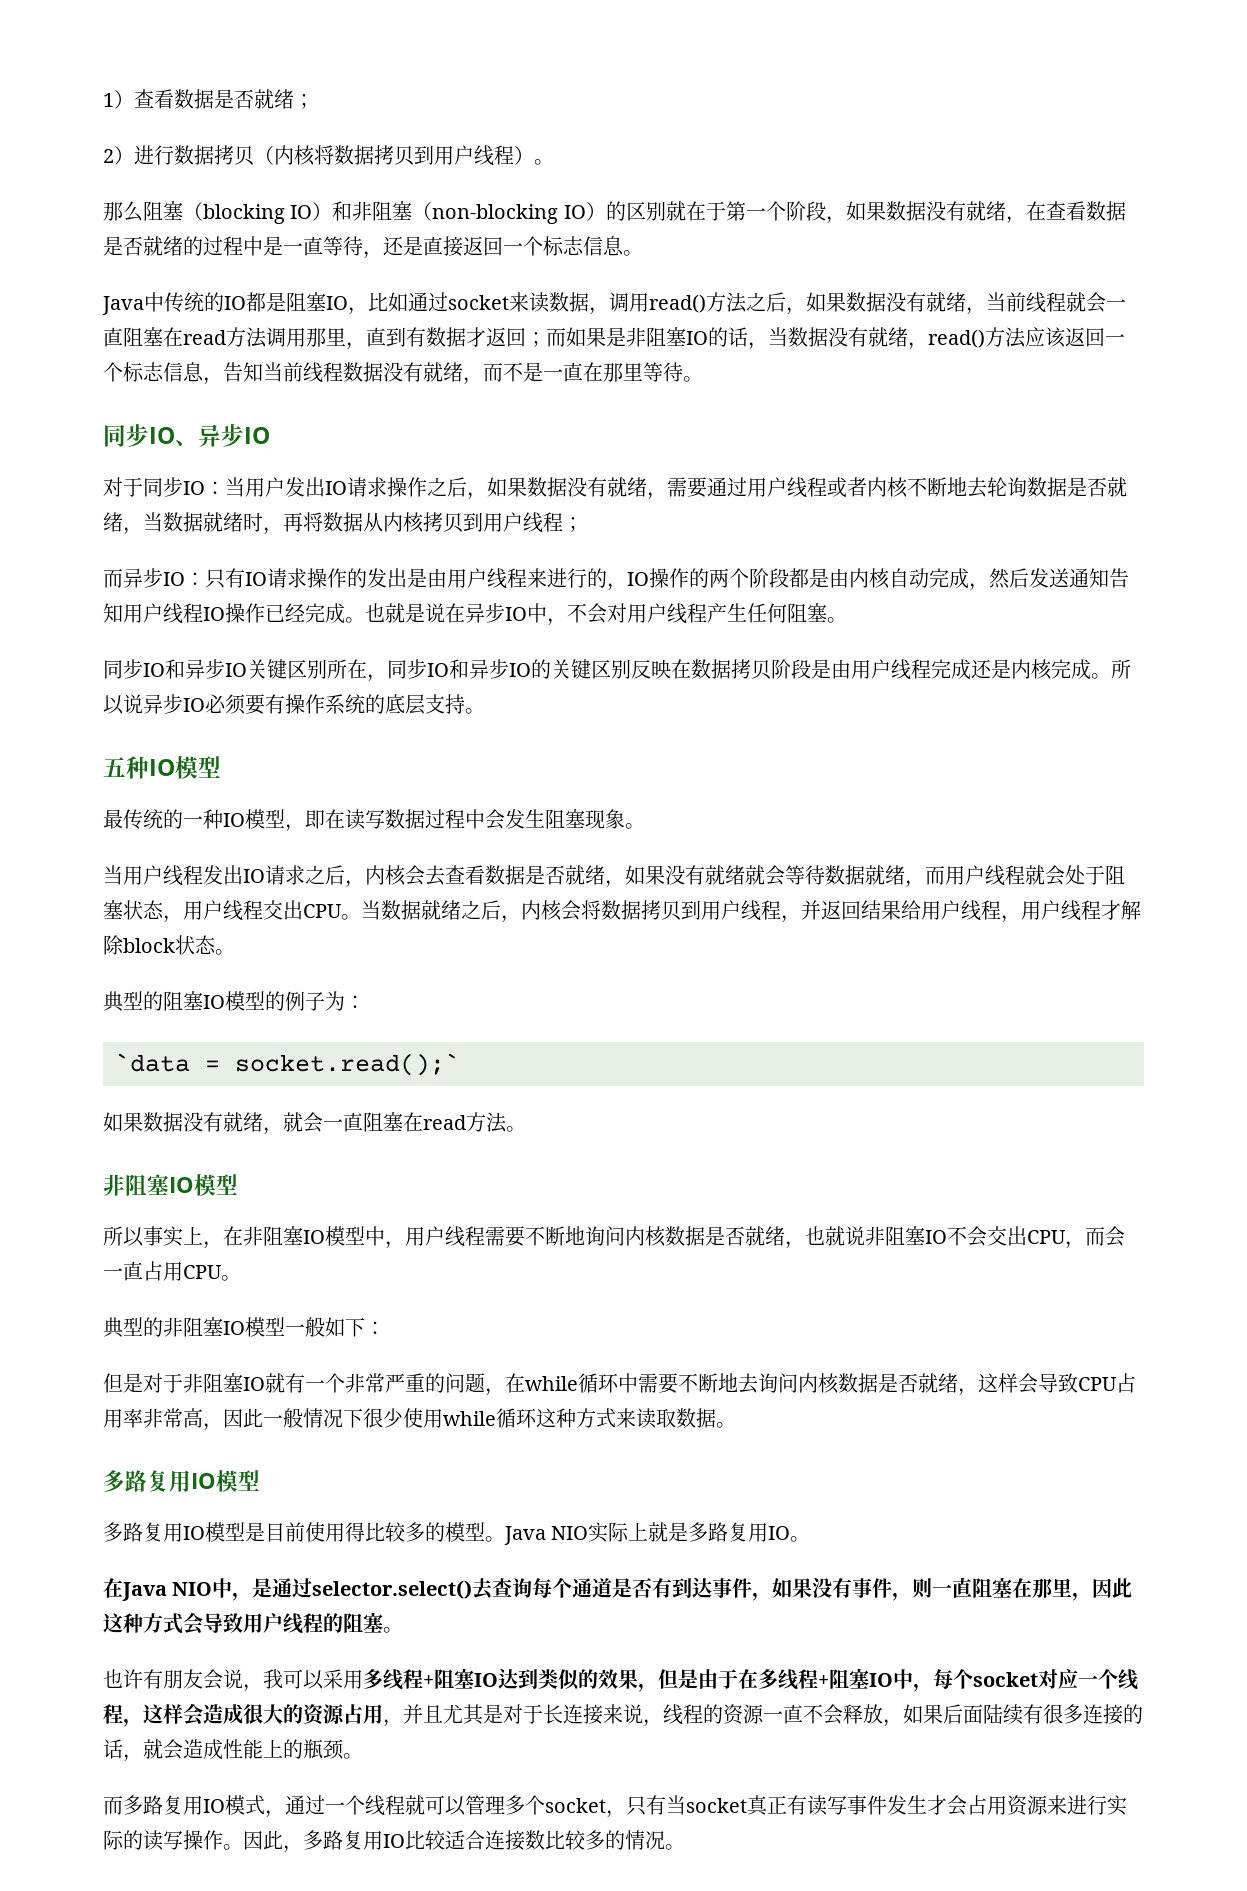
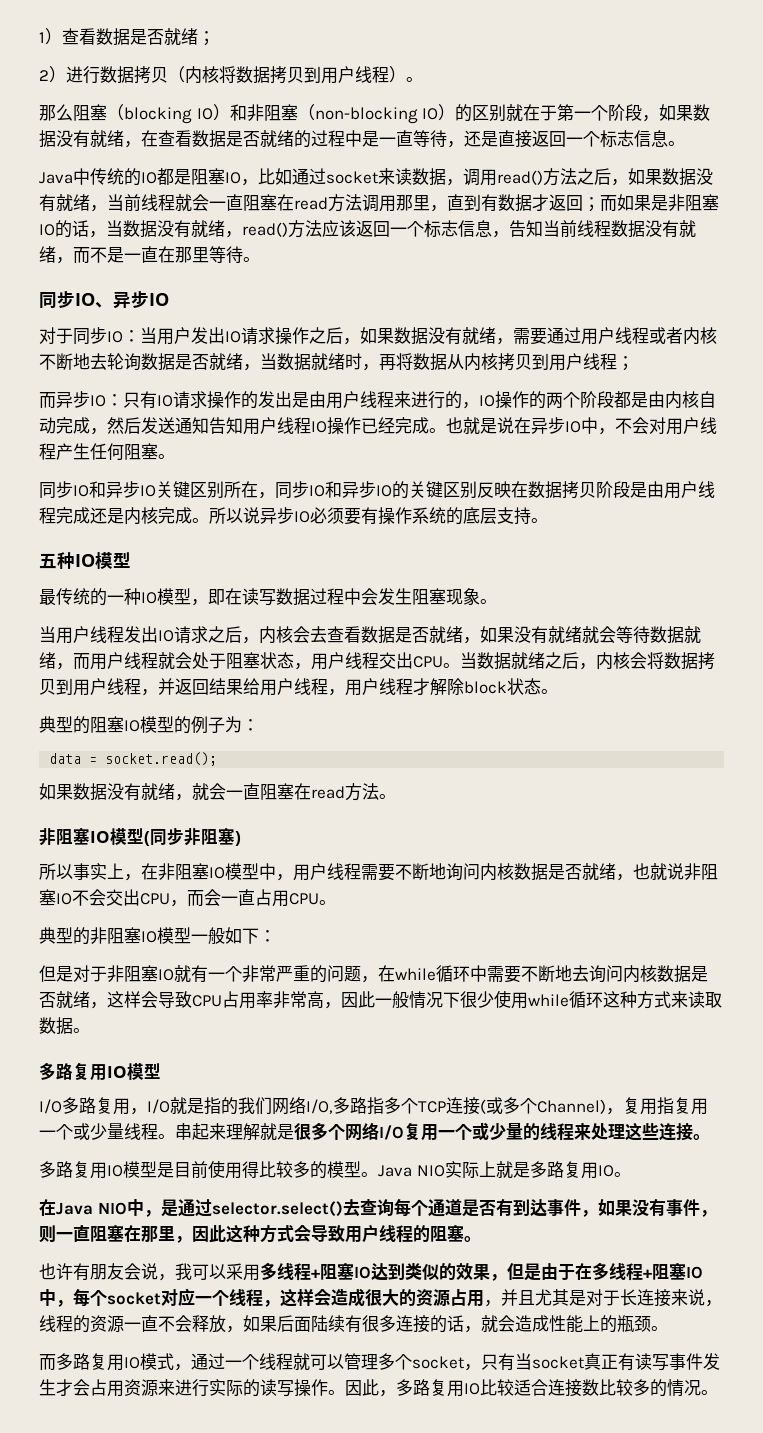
[115,1053,460,1076] `data = socket.read();` -> [49,752,218,766] data = socket.read();
(238, 1184) none -> [144,828,241,846] (同步非阻塞)
(260, 1480) none -> [39,1097,708,1115] [39,1122,710,1141] // I/O多路复用，I/O就是指的我们网络I/O,多路指多个TCP连接(或多个Channel)，复用指复用一个或少量线程。串起来理解就是很多个网络I/O复用一个或少量的线程来处理这些连接。

